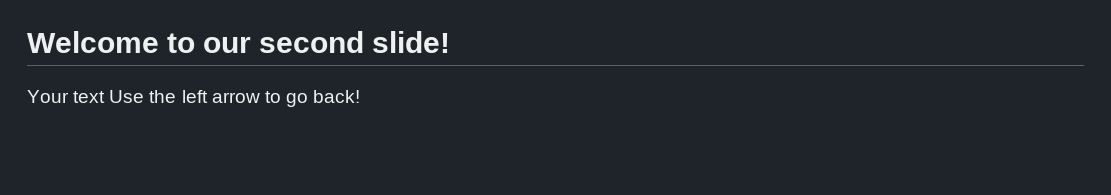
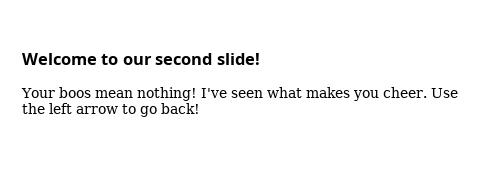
[73,91,106,103] text -> [58,87,427,101] boos mean nothing! I've seen what makes you cheer.

